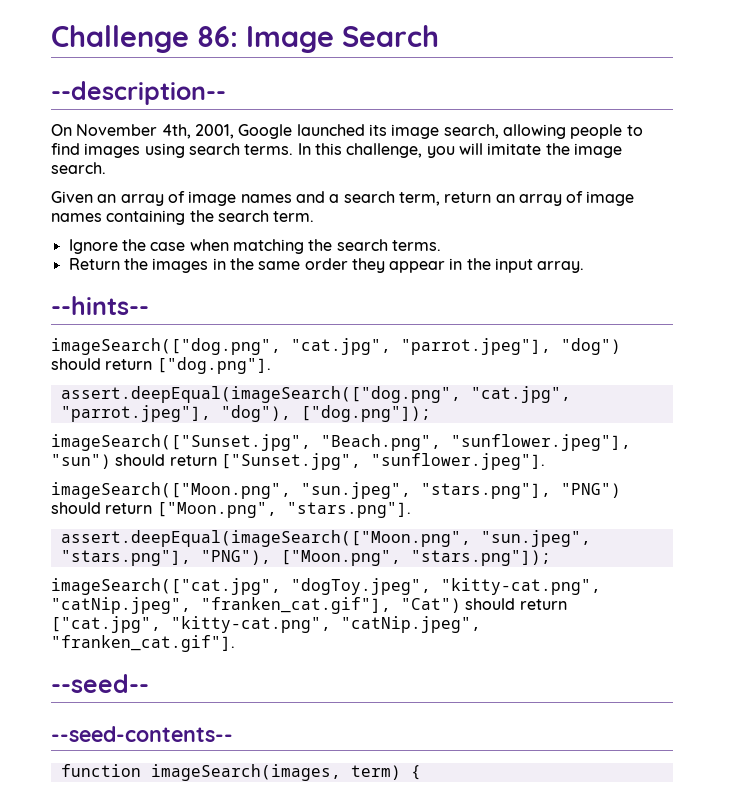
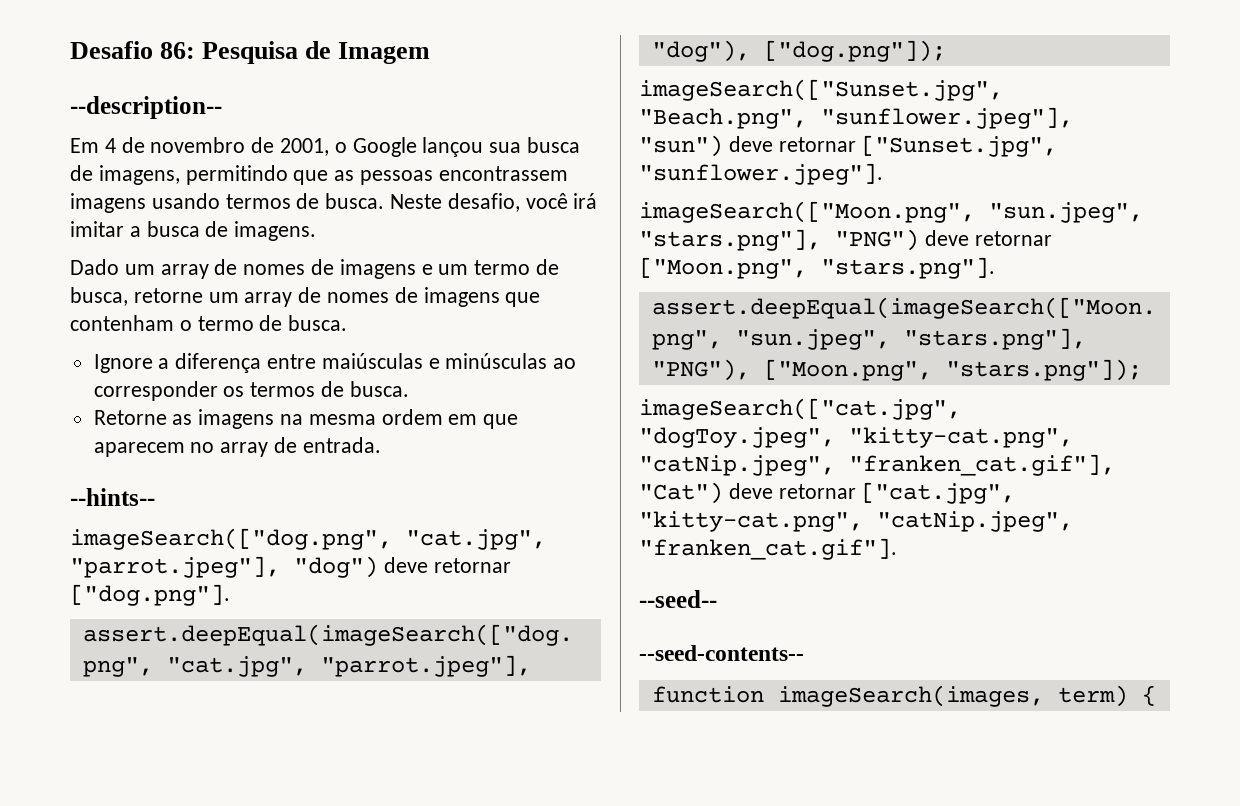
[51,25,439,53] [51,81,226,105] [51,124,643,139] [51,143,622,158] [51,162,106,174] [51,191,635,206] [51,210,315,225] [68,239,441,254] [68,258,585,273] Challenge 86: Image Search // --description-- // On November 4th, 2001, Google launched its image search, allowing people to find images using search terms. In this challenge, you will imitate the image search. // Given an array of image names and a search term, return an array of image names containing the search term. // Ignore the case when matching the search terms. // Return the images in the same order they appear in the input array. -> [70,41,431,64] [70,96,222,119] [70,137,581,157] [70,165,568,185] [70,193,598,213] [70,221,317,241] [70,259,560,279] [70,287,541,307] [70,315,348,331] [93,353,577,373] [93,381,409,401] [93,409,519,429] [93,437,381,457] Desafio 86: Pesquisa de Imagem // --description-- // Em 4 de novembro de 2001, o Google lançou sua busca de imagens, permitindo que as pessoas encontrassem imagens usando termos de busca. Neste desafio, você irá imitar a busca de imagens. // Dado um array de nomes de imagens e um termo de busca, retorne um array de nomes de imagens que contenham o termo de busca. // Ignore a diferença entre maiúsculas e minúsculas ao corresponder os termos de busca. // Retorne as imagens na mesma ordem em que aparecem no array de entrada.
[51,358,153,370] should return -> [383,557,511,573] deve retornar
[115,454,217,466] should return -> [728,136,856,152] deve retornar
[51,502,153,514] should return -> [924,230,1052,246] deve retornar
[465,598,567,610] should return -> [728,483,856,499] deve retornar

